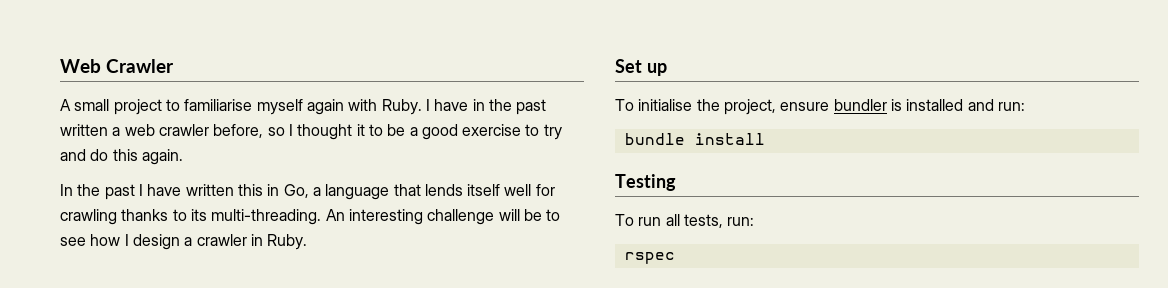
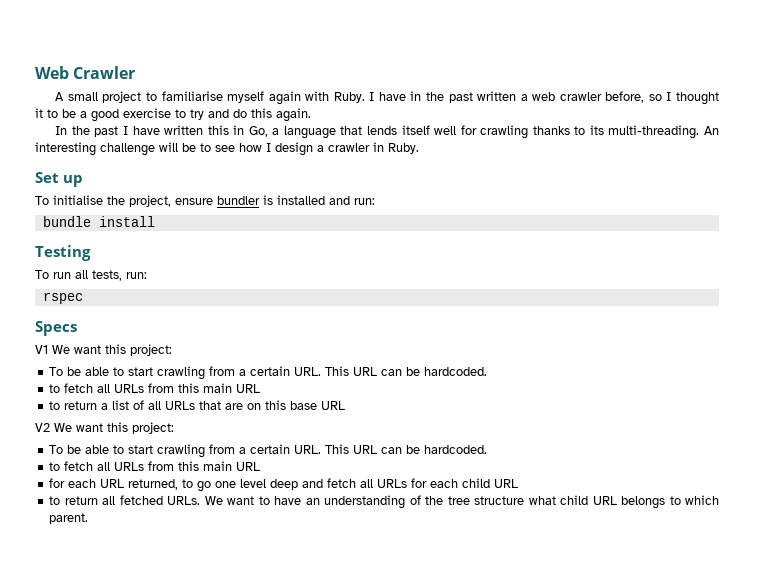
(675, 258) none -> [35,321,77,336] [35,344,172,356] [49,366,488,380] [49,383,261,393] [49,400,346,410] [35,422,174,434] [49,444,488,458] [49,461,261,471] [49,478,519,492] [49,495,720,509] [49,513,89,524] // Specs // V1 We want this project: // To be able to start crawling from a certain URL. This URL can be hardcoded. // to fetch all URLs from this main URL // to return a list of all URLs that are on this base URL // V2 We want this project: // To be able to start crawling from a certain URL. This URL can be hardcoded. // to fetch all URLs from this main URL // for each URL returned, to go one level deep and fetch all URLs for each child URL // to return all fetched URLs. We want to have an understanding of the tree structure what child URL belongs to which parent.

